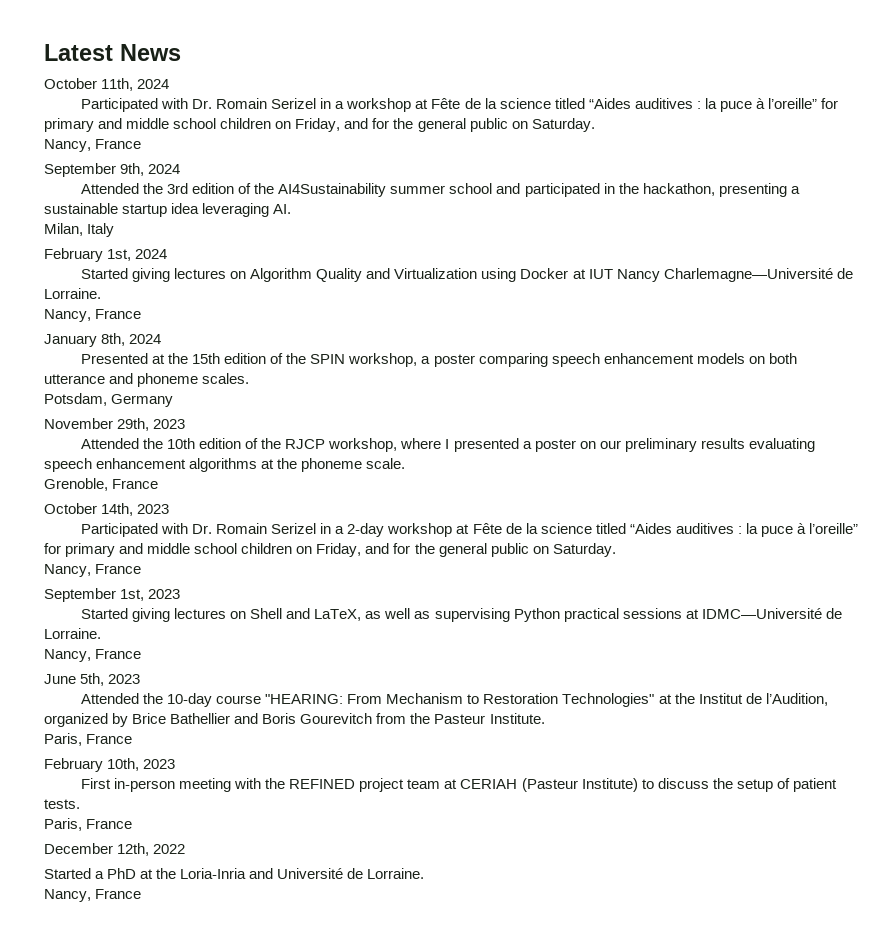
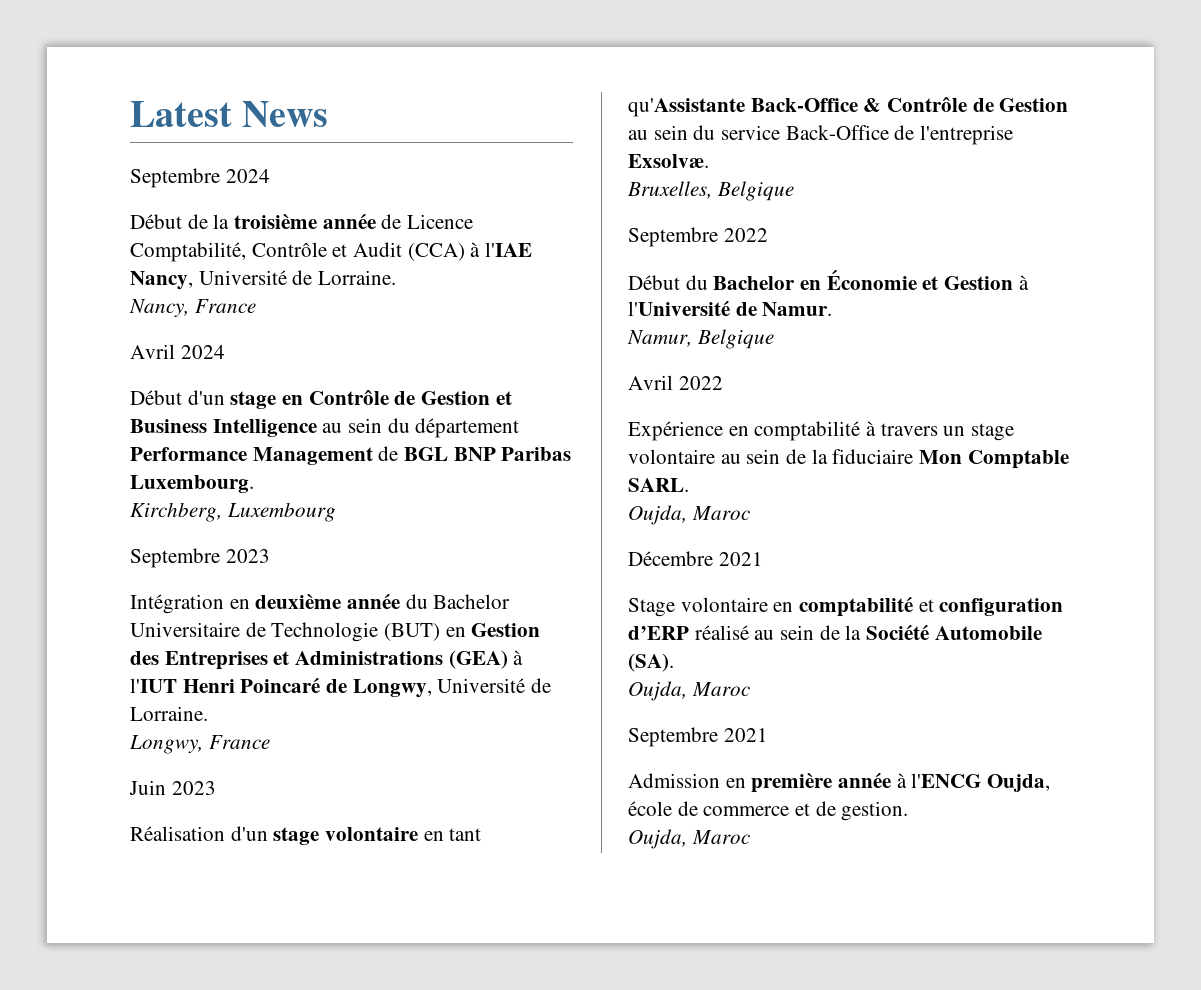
[44,78,170,91] [81,98,839,112] [44,118,595,132] [44,139,142,152] [44,163,181,177] [81,183,800,197] [44,203,292,217] [44,223,115,237] [44,248,168,262] [81,268,853,282] [44,288,101,299] [44,309,142,322] [44,333,162,347] [81,353,797,367] [44,373,250,387] [44,393,174,407] [44,418,186,431] [81,438,815,452] [44,458,406,472] [44,478,159,491] [44,503,170,516] [81,523,859,537] [44,543,616,557] [44,564,142,577] [44,588,181,602] [81,608,842,622] [44,628,101,639] [44,649,142,662] [44,673,141,686] [81,693,828,707] [44,713,545,727] [44,733,133,746] [44,758,176,772] [81,778,837,792] [44,799,80,809] [44,818,133,831] [44,843,186,856] [44,868,425,879] [44,889,142,902] October 11th, 2024 // Participated with Dr. Romain Serizel in a workshop at Fête de la science titled “Aides auditives : la puce à l’oreille” for primary and middle school children on Friday, and for the general public on Saturday. // Nancy, France // September 9th, 2024 // Attended the 3rd edition of the AI4Sustainability summer school and participated in the hackathon, presenting a sustainable startup idea leveraging AI. // Milan, Italy // February 1st, 2024 // Started giving lectures on Algorithm Quality and Virtualization using Docker at IUT Nancy Charlemagne—Université de Lorraine. // Nancy, France // January 8th, 2024 // Presented at the 15th edition of the SPIN workshop, a poster comparing speech enhancement models on both utterance and phoneme scales. // Potsdam, Germany // November 29th, 2023 // Attended the 10th edition of the RJCP workshop, where I presented a poster on our preliminary results evaluating speech enhancement algorithms at the phoneme scale. // Grenoble, France // October 14th, 2023 // Participated with Dr. Romain Serizel in a 2-day workshop at Fête de la science titled “Aides auditives : la puce à l’oreille” for primary and middle school children on Friday, and for the general public on Saturday. // Nancy, France // September 1st, 2023 // Started giving lectures on Shell and LaTeX, as well as supervising Python practical sessions at IDMC—Université de Lorraine. // Nancy, France // June 5th, 2023 // Attended the 10-day course "HEARING: From Mechanism to Restoration Technologies" at the Institut de l’Audition, organized by Brice Bathellier and Boris Gourevitch from the Pasteur Institute. // Paris, France // February 10th, 2023 // First in-person meeting with the REFINED project team at CERIAH (Pasteur Institute) to discuss the setup of patient tests. // Paris, France // December 12th, 2022 // Started a PhD at the Loria-Inria and Université de Lorraine. // Nancy, France -> [130,168,270,188] [130,213,474,229] [130,242,533,262] [130,270,397,290] [129,299,256,318] [130,344,225,359] [130,390,512,409] [130,418,520,438] [130,446,572,465] [130,475,254,493] [130,502,336,522] [130,548,270,568] [130,593,511,614] [130,622,541,642] [130,650,524,670] [130,677,552,698] [130,706,208,721] [129,735,270,754] [129,780,216,795] [130,826,482,845] [628,97,1069,117] [628,125,1014,145] [628,154,709,168] [627,181,794,201] [628,227,768,247] [628,269,1029,290] [628,300,833,316] [627,329,774,349] [628,375,723,390] [628,421,1015,441] [628,449,1069,469] [628,478,689,492] [628,505,750,525] [628,551,763,566] [628,596,1064,617] [628,624,1042,640] [628,653,674,672] [628,681,750,701] [628,727,768,747] [628,772,1051,793] [628,801,909,821] [628,829,750,849] Septembre 2024 // Début de la troisième année de Licence Comptabilité, Contrôle et Audit (CCA) à l'IAE Nancy, Université de Lorraine. // Nancy, France // Avril 2024 // Début d'un stage en Contrôle de Gestion et Business Intelligence au sein du département Performance Management de BGL BNP Paribas Luxembourg. // Kirchberg, Luxembourg // Septembre 2023 // Intégration en deuxième année du Bachelor Universitaire de Technologie (BUT) en Gestion des Entreprises et Administrations (GEA) à l'IUT Henri Poincaré de Longwy, Université de Lorraine. // Longwy, France // Juin 2023 // Réalisation d'un stage volontaire en tant qu'Assistante Back-Office & Contrôle de Gestion au sein du service Back-Office de l'entreprise Exsolvæ. // Bruxelles, Belgique // Septembre 2022 // Début du Bachelor en Économie et Gestion à l'Université de Namur. // Namur, Belgique // Avril 2022 // Expérience en comptabilité à travers un stage volontaire au sein de la fiduciaire Mon Comptable SARL. // Oujda, Maroc // Décembre 2021 // Stage volontaire en comptabilité et configuration d’ERP réalisé au sein de la Société Automobile (SA). // Oujda, Maroc // Septembre 2021 // Admission en première année à l'ENCG Oujda, école de commerce et de gestion. // Oujda, Maroc

